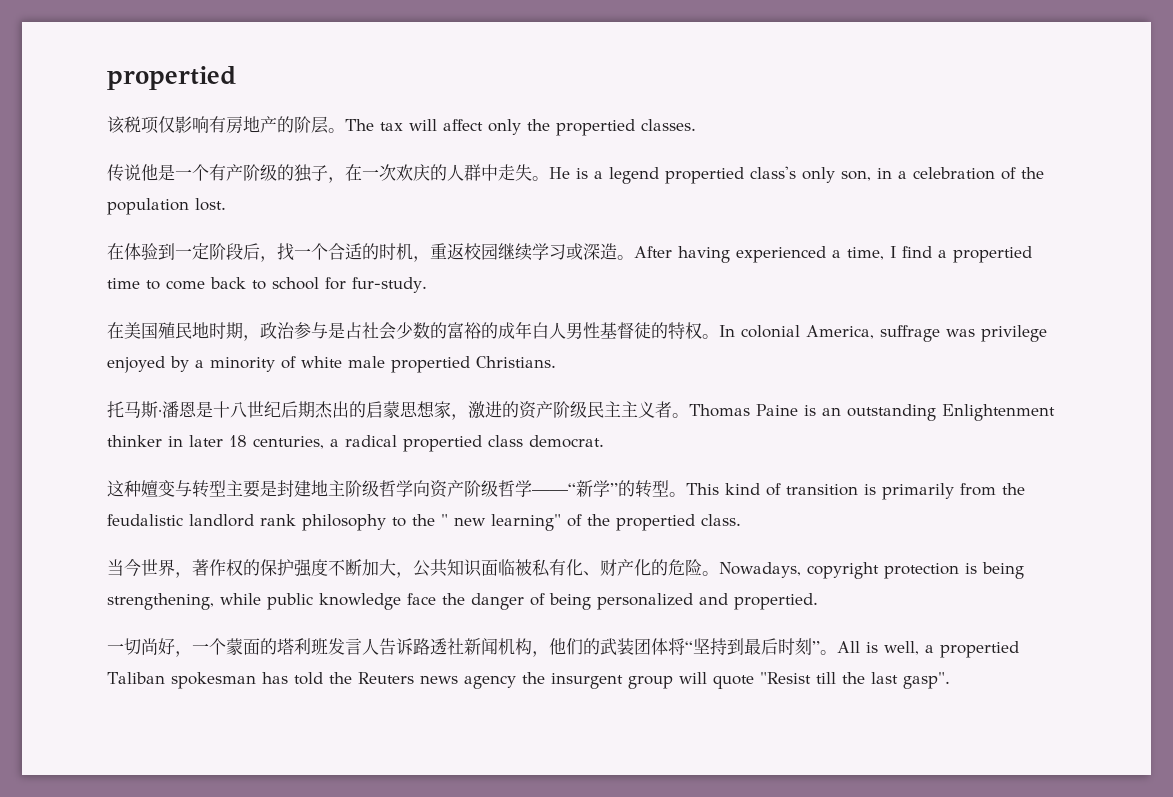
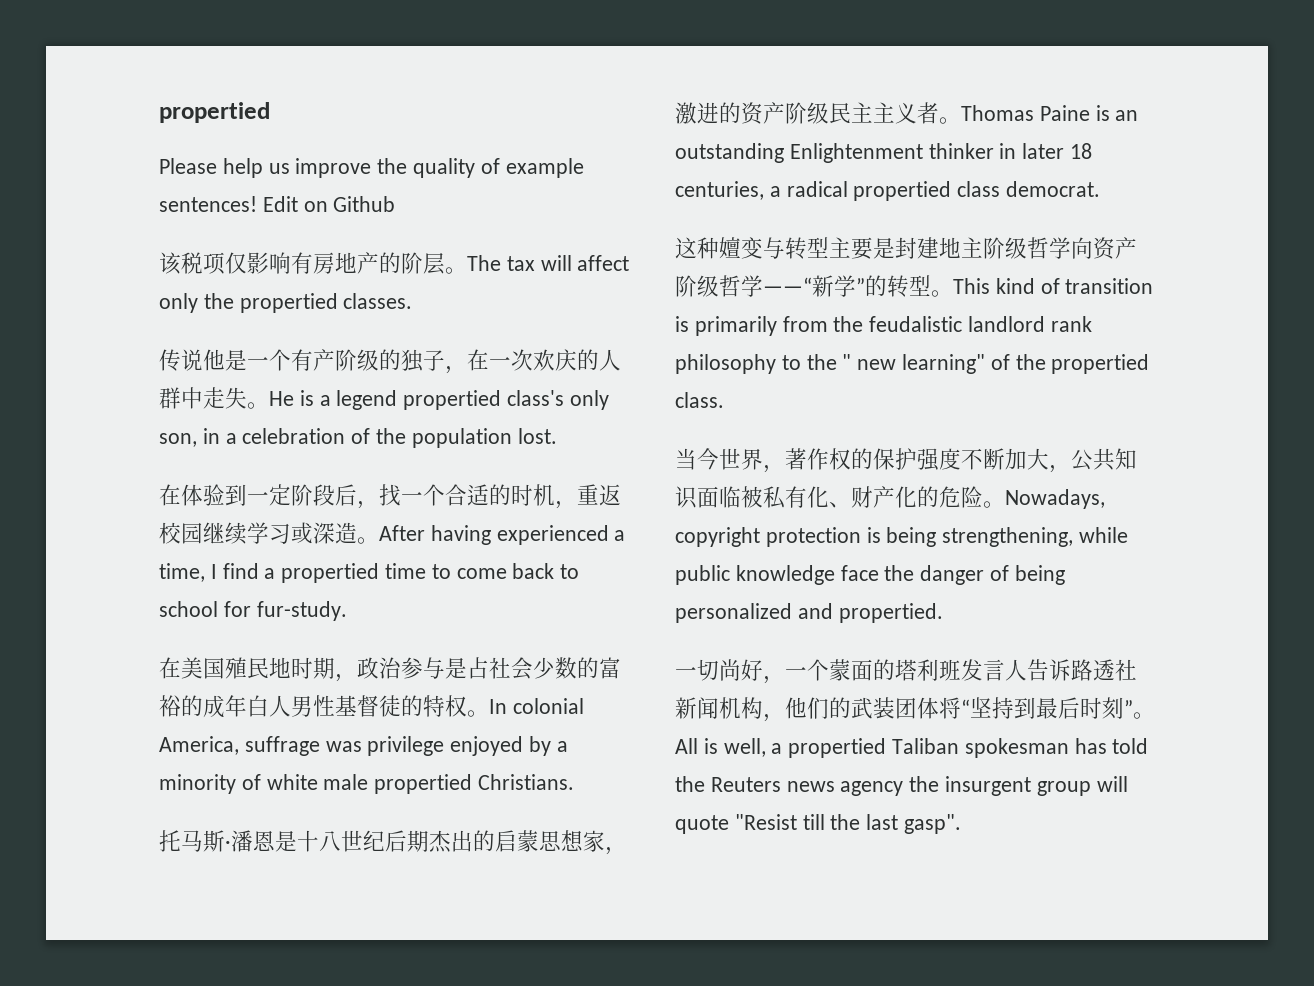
[107,66,236,90] propertied -> [159,102,270,123] [159,158,584,178] [159,196,396,212] propertied // Please help us improve the quality of example sentences! Edit on Github

